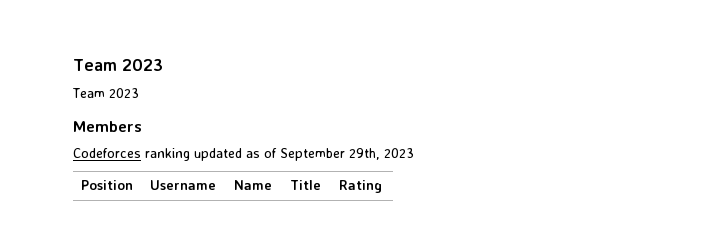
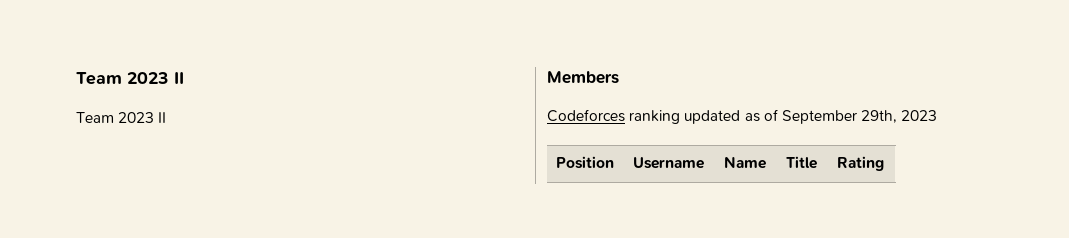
[73,59,163,71] [72,88,139,98] Team 2023 // Team 2023 -> [76,72,184,85] [76,112,167,123] Team 2023 II // Team 2023 II

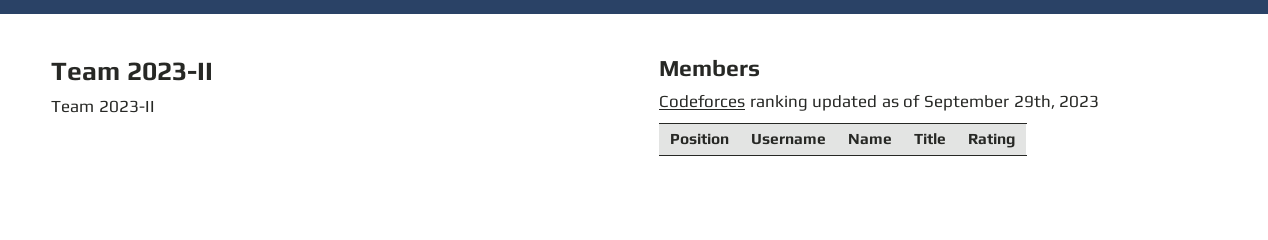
[76,72,184,85] [76,112,167,123] Team 2023 II // Team 2023 II -> [51,62,214,81] [51,100,155,113] Team 2023-II // Team 2023-II

